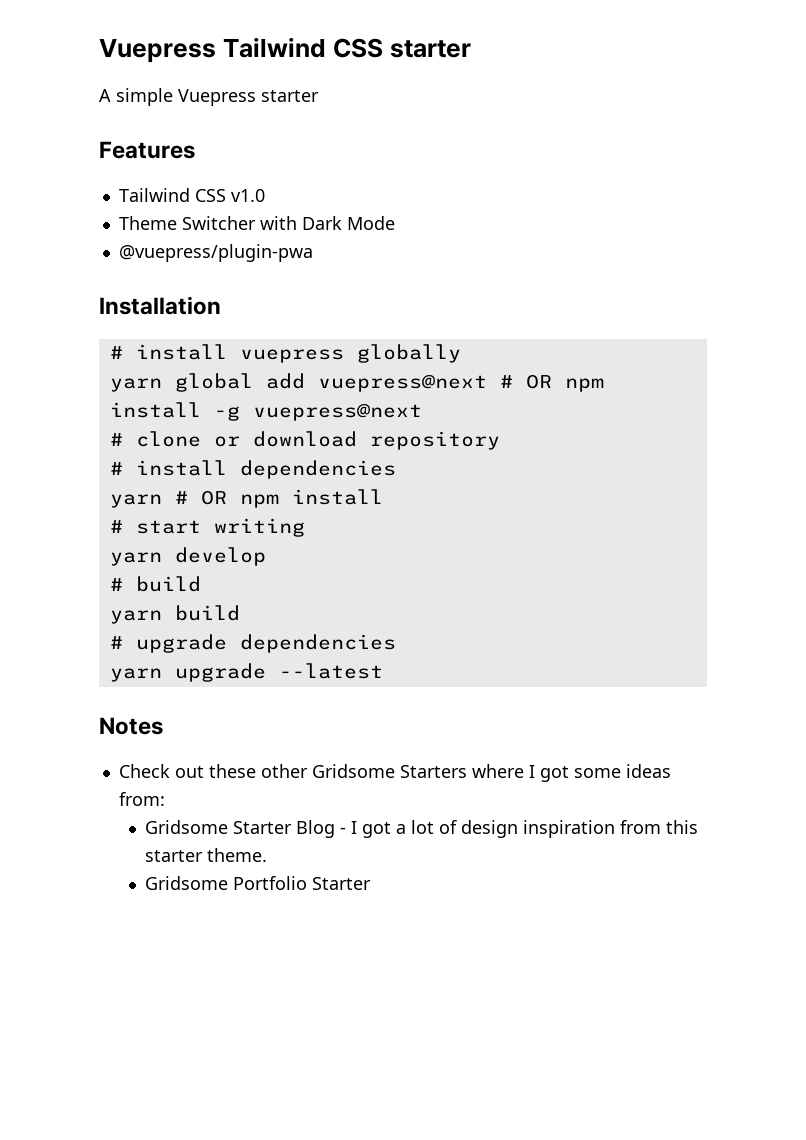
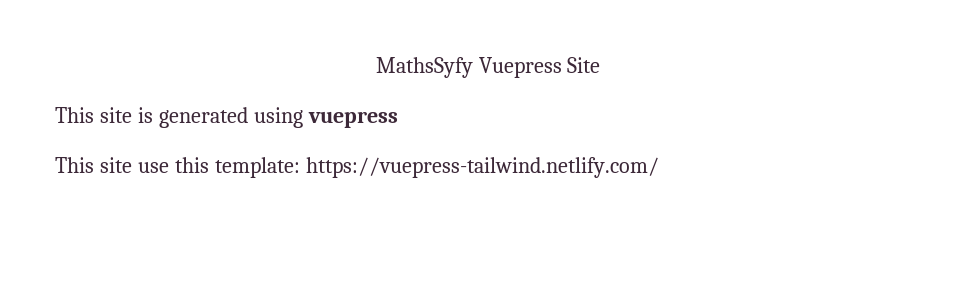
[99,37,471,63] [99,88,319,106] [99,141,195,159] [118,188,265,202] [118,216,395,230] [118,244,313,262] [99,296,221,315] [109,344,461,363] [109,373,604,392] [109,402,422,421] [109,431,500,450] [109,460,396,479] [109,489,383,508] [109,518,305,537] [109,547,266,566] [109,576,201,592] [109,605,240,624] [109,634,396,653] [109,663,383,682] [99,717,163,735] [118,764,671,782] [118,792,165,806] [144,820,698,838] [144,848,267,862] [144,876,371,890] Vuepress Tailwind CSS starter // A simple Vuepress starter // Features // Tailwind CSS v1.0 // Theme Switcher with Dark Mode // @vuepress/plugin-pwa // Installation // # install vuepress globally // yarn global add vuepress@next # OR npm install -g vuepress@next // # clone or download repository // # install dependencies // yarn # OR npm install // # start writing // yarn develop // # build // yarn build // # upgrade dependencies // yarn upgrade --latest // Notes // Check out these other Gridsome Starters where I got some ideas from: // Gridsome Starter Blog - I got a lot of design inspiration from this starter theme. // Gridsome Portfolio Starter -> [375,57,601,78] [55,107,398,128] [55,157,659,178] MathsSyfy Vuepress Site // This site is generated using vuepress // This site use this template: https://vuepress-tailwind.netlify.com/

